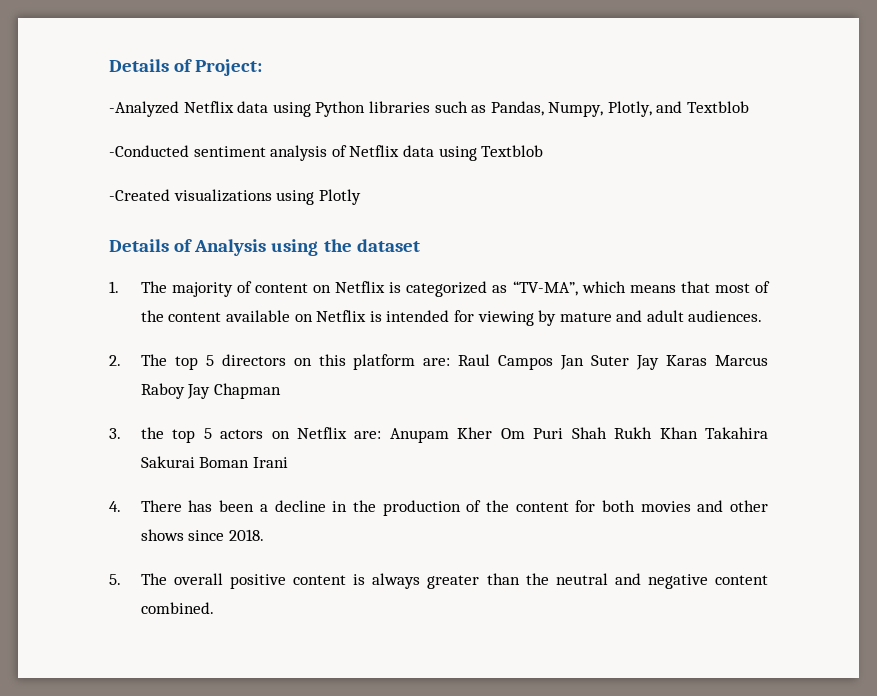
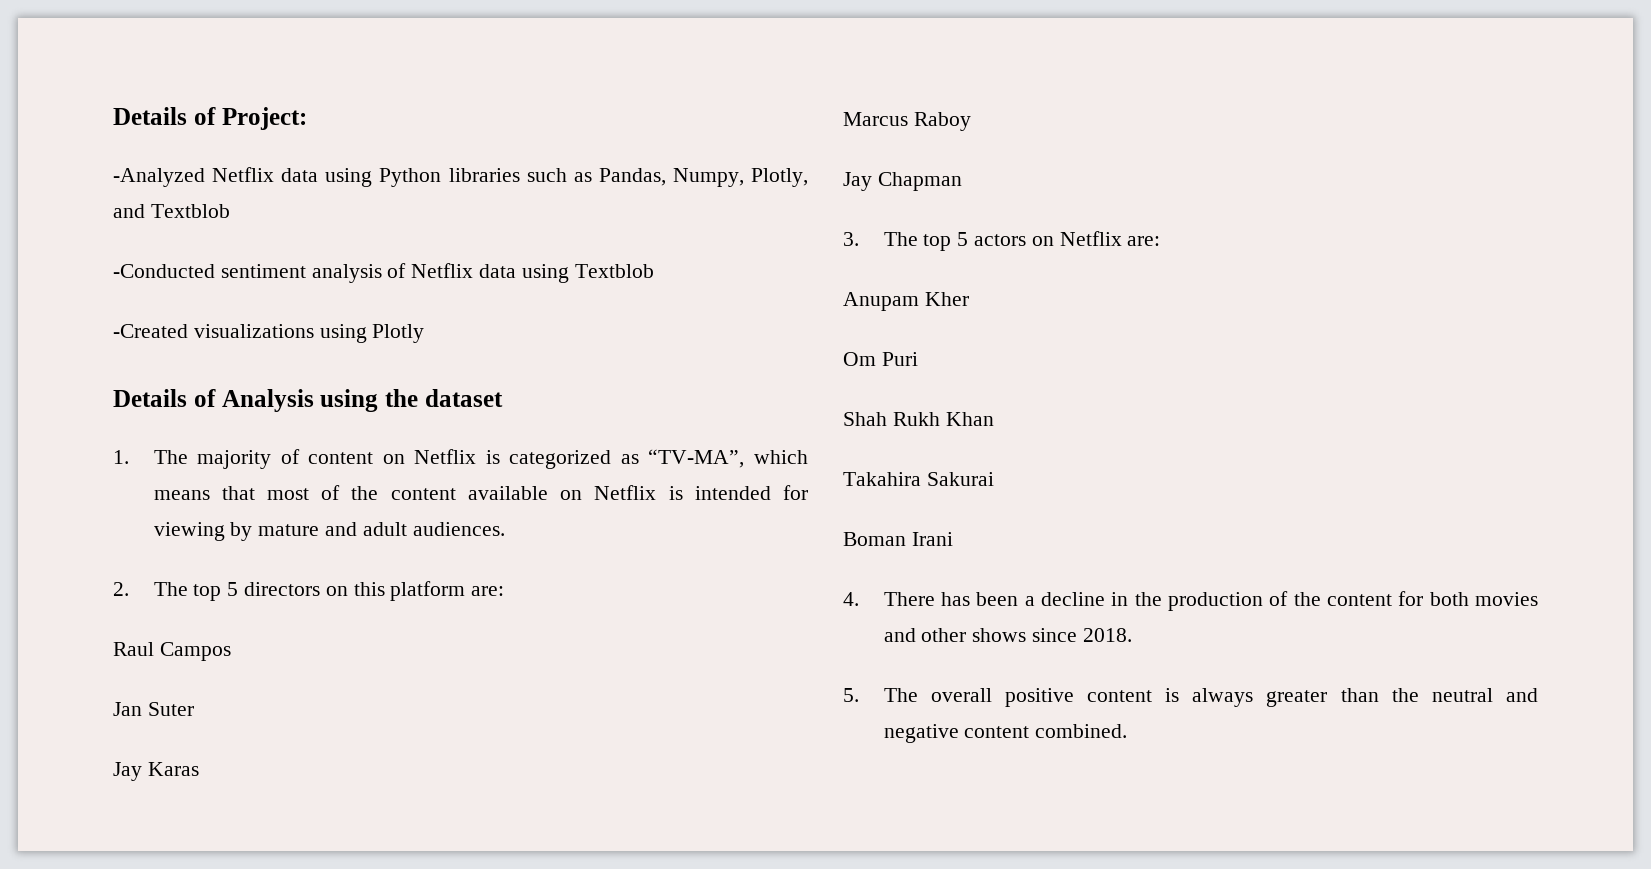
(451, 362) none -> (505, 591) //
(554, 362) none -> (231, 651) //
(630, 360) none -> (194, 709) //
(708, 360) none -> (199, 769) //
(185, 391) none -> (971, 121) //
[140,427,164,439] the -> [883,232,918,246] The
(382, 435) none -> (1161, 241) //
(493, 433) none -> (969, 299) //
(564, 433) none -> (918, 359) //
(698, 433) none -> (994, 419) //
(195, 462) none -> (994, 479) //

